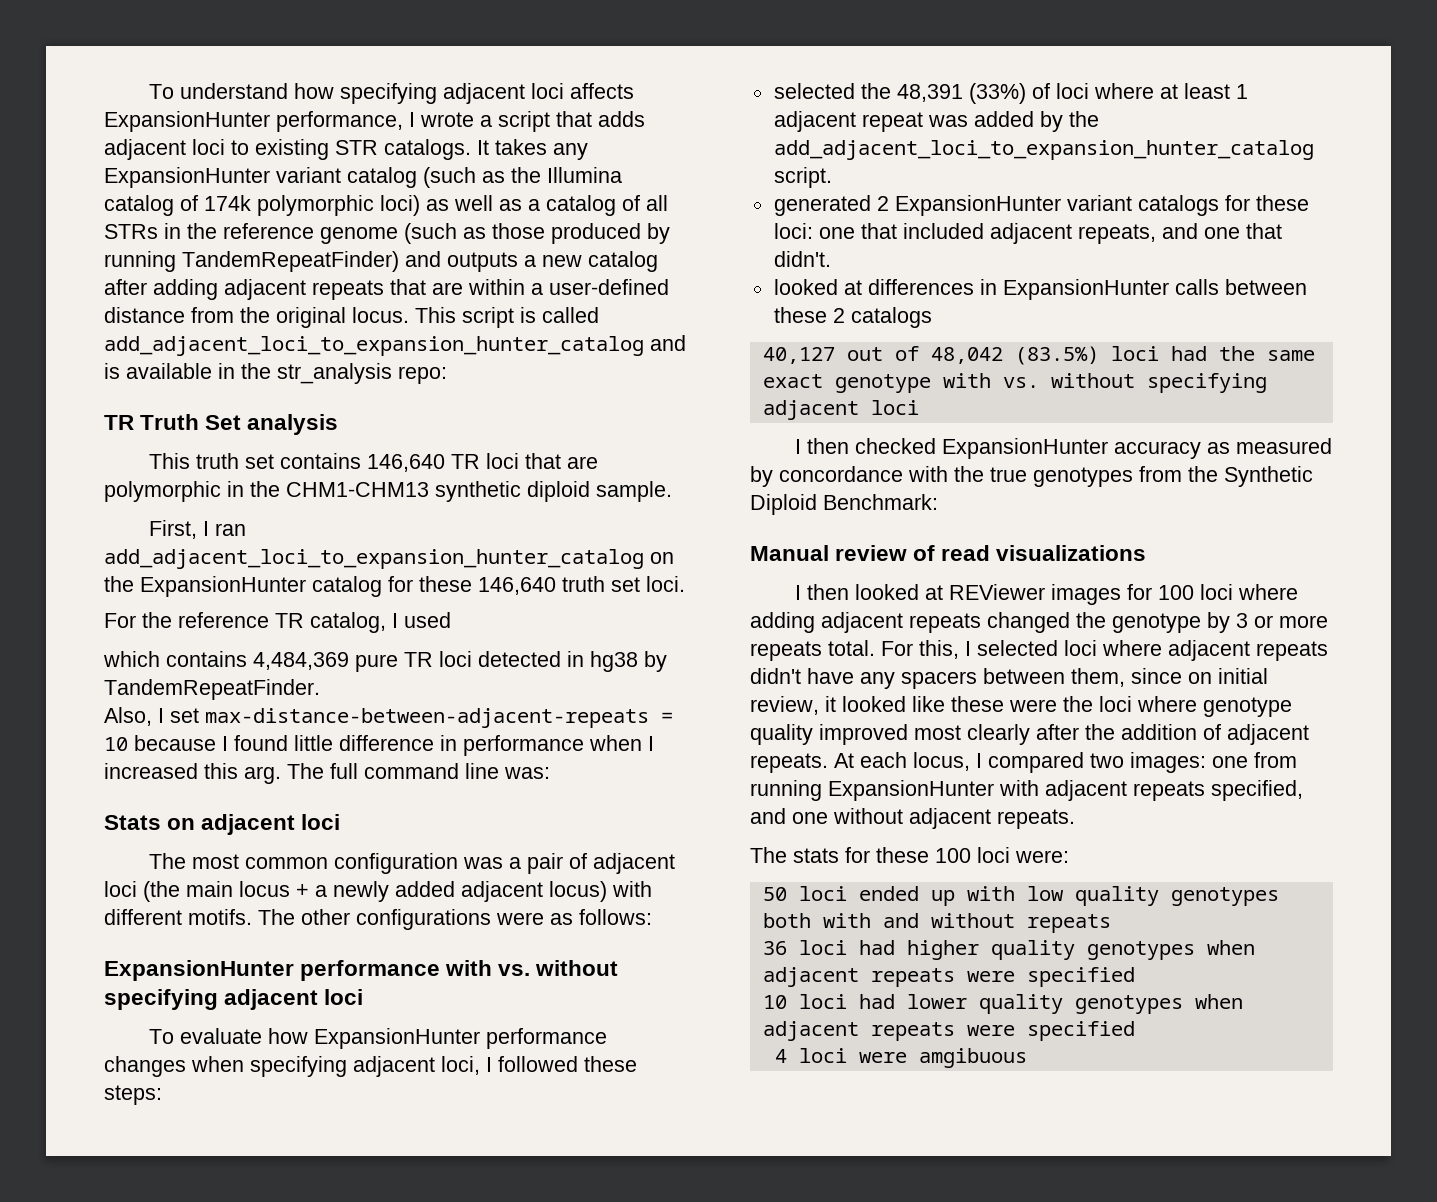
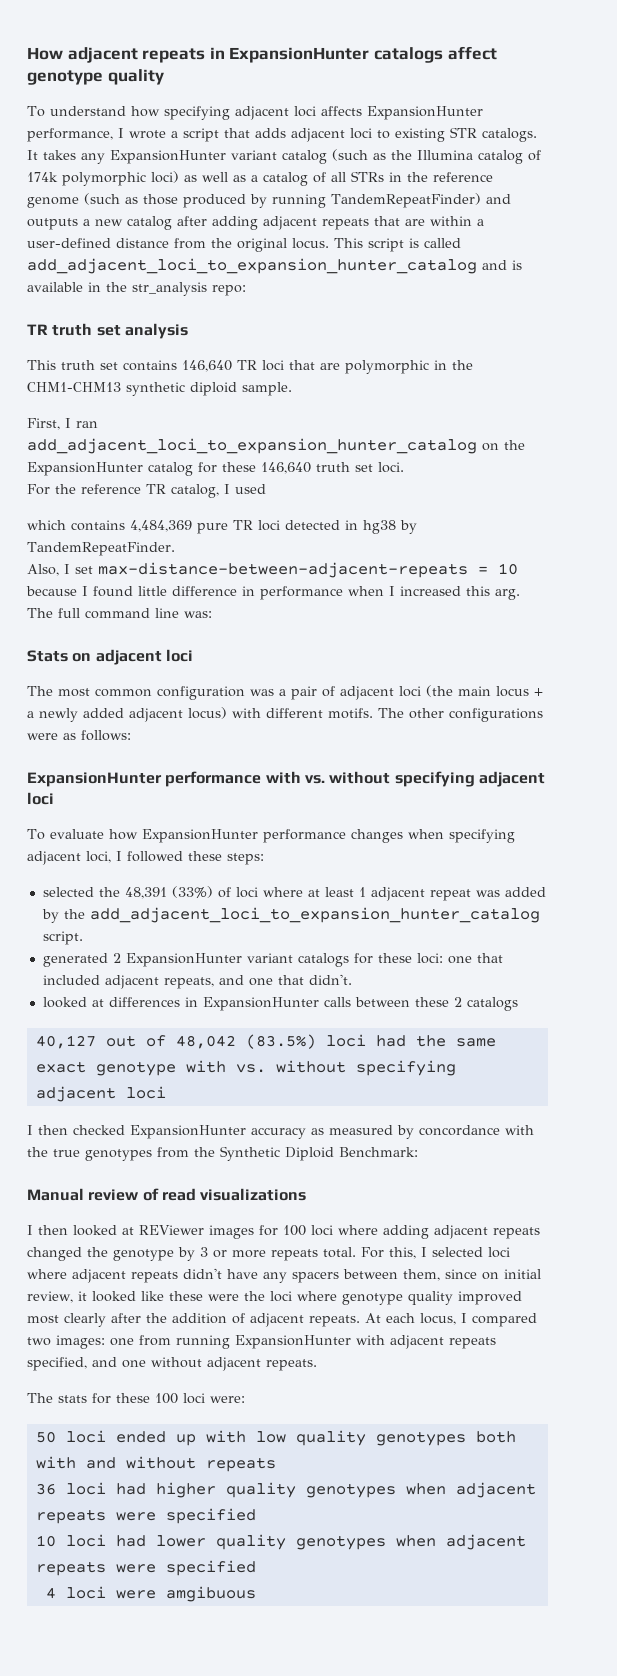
(148, 91) none -> [27,46,497,63] [27,69,164,85] How adjacent repeats in ExpansionHunter catalogs affect genotype quality //
[140,414,242,430] Truth Set -> [52,323,121,336] truth set

